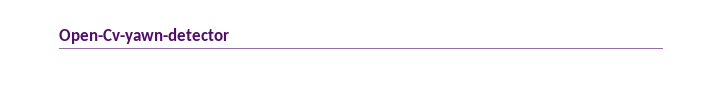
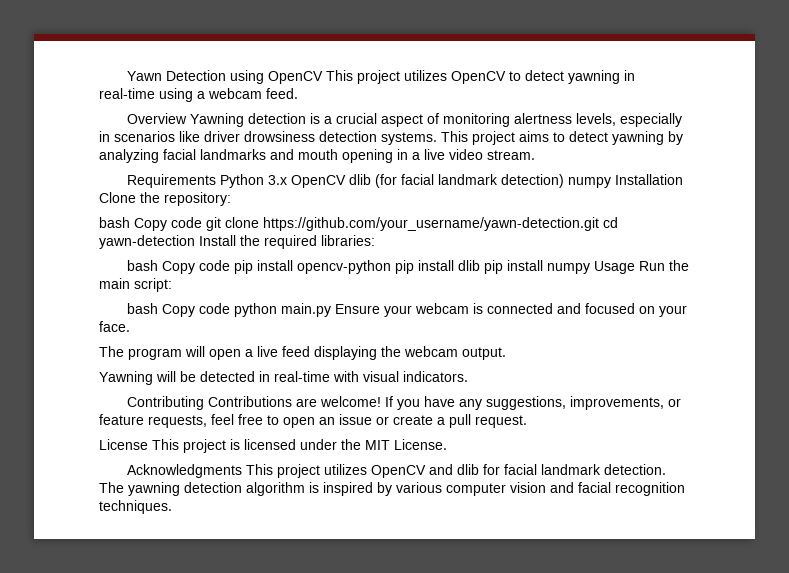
[59,28,229,44] Open-Cv-yawn-detector -> [126,70,635,84] [99,88,298,102] [126,113,682,127] [99,131,683,145] [99,149,535,163] [126,174,683,188] [99,192,231,206] [99,217,618,231] [99,235,375,249] [126,260,689,274] [99,278,172,292] [126,303,687,317] [99,321,130,332] [99,346,506,360] [99,371,468,385] [126,396,681,410] [99,414,527,428] [99,439,447,453] [126,464,666,478] [99,482,685,496] [99,500,172,514] Yawn Detection using OpenCV This project utilizes OpenCV to detect yawning in real-time using a webcam feed. // Overview Yawning detection is a crucial aspect of monitoring alertness levels, especially in scenarios like driver drowsiness detection systems. This project aims to detect yawning by analyzing facial landmarks and mouth opening in a live video stream. // Requirements Python 3.x OpenCV dlib (for facial landmark detection) numpy Installation Clone the repository: // bash Copy code git clone https://github.com/your_username/yawn-detection.git cd yawn-detection Install the required libraries: // bash Copy code pip install opencv-python pip install dlib pip install numpy Usage Run the main script: // bash Copy code python main.py Ensure your webcam is connected and focused on your face. // The program will open a live feed displaying the webcam output. // Yawning will be detected in real-time with visual indicators. // Contributing Contributions are welcome! If you have any suggestions, improvements, or feature requests, feel free to open an issue or create a pull request. // License This project is licensed under the MIT License. // Acknowledgments This project utilizes OpenCV and dlib for facial landmark detection. The yawning detection algorithm is inspired by various computer vision and facial recognition techniques.

